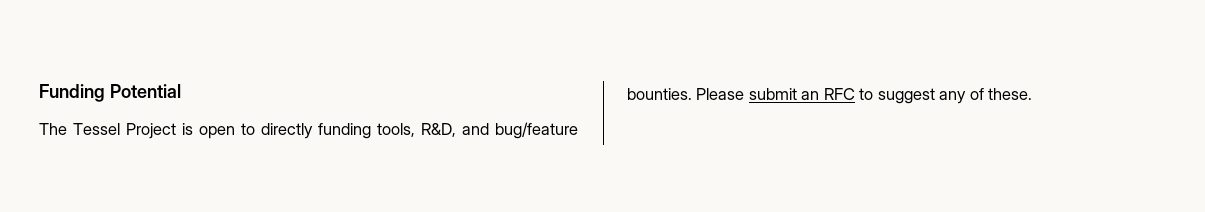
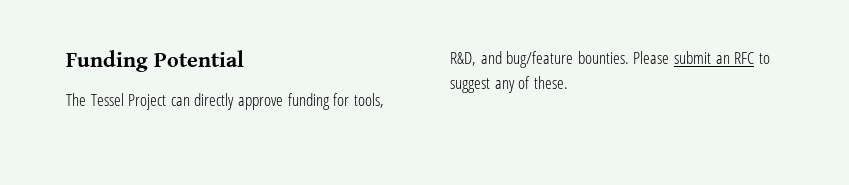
[182,123,371,139] is open to directly funding -> [170,93,350,110] can directly approve funding for

